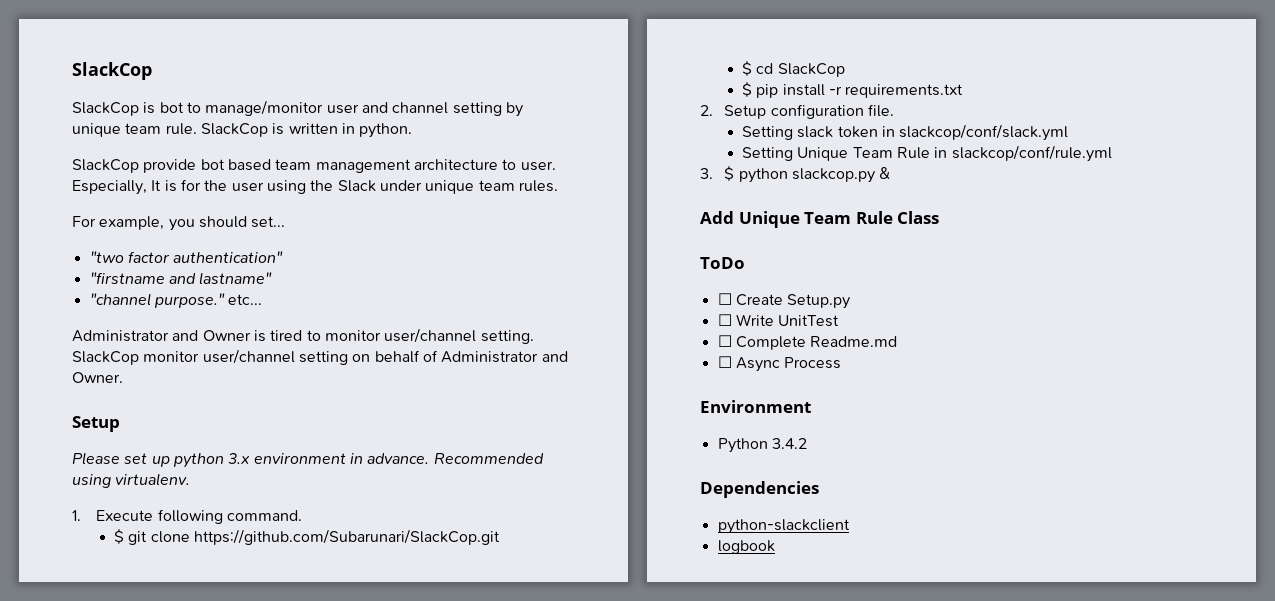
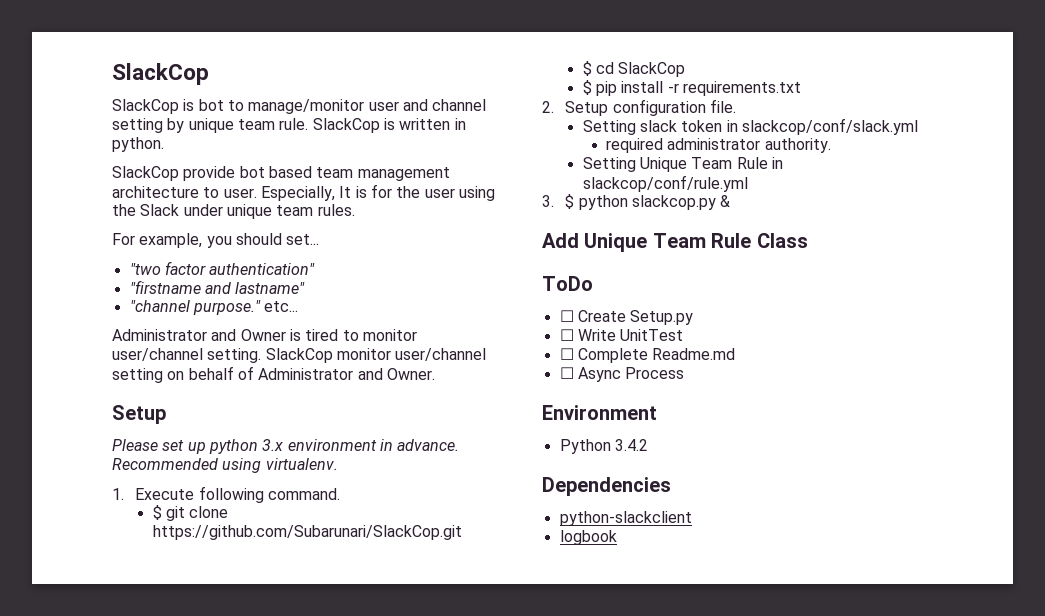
(1069, 132) none -> [606,138,831,153] // required administrator authority.

